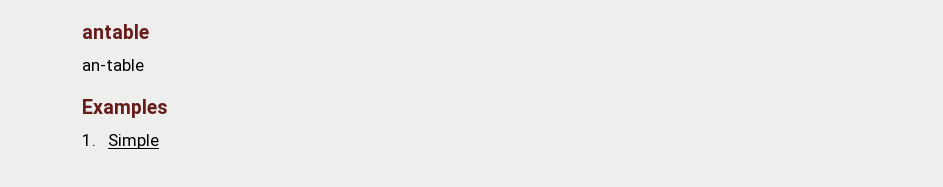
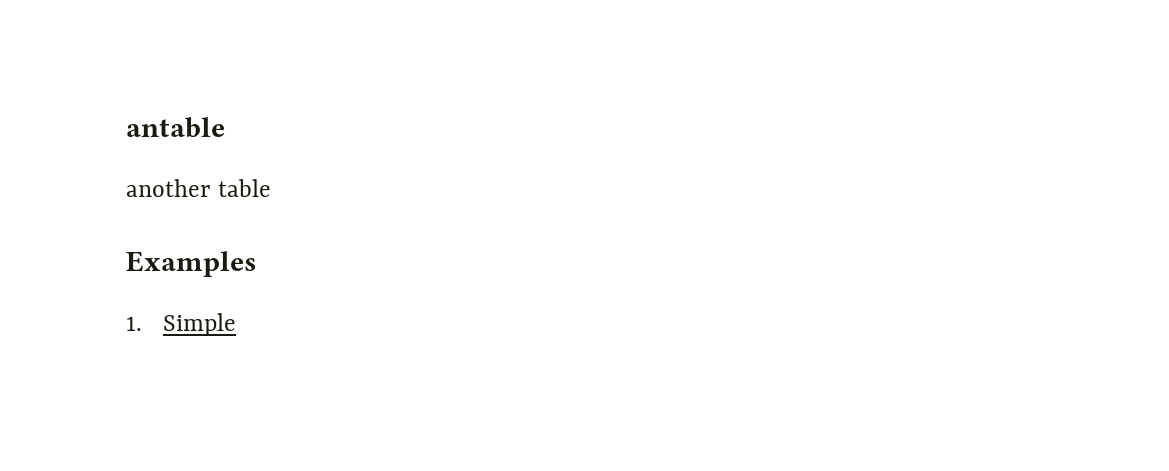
[82,59,144,71] an-table -> [126,179,272,197] another table

